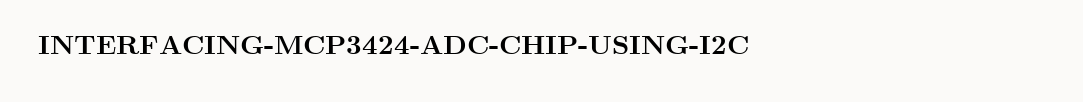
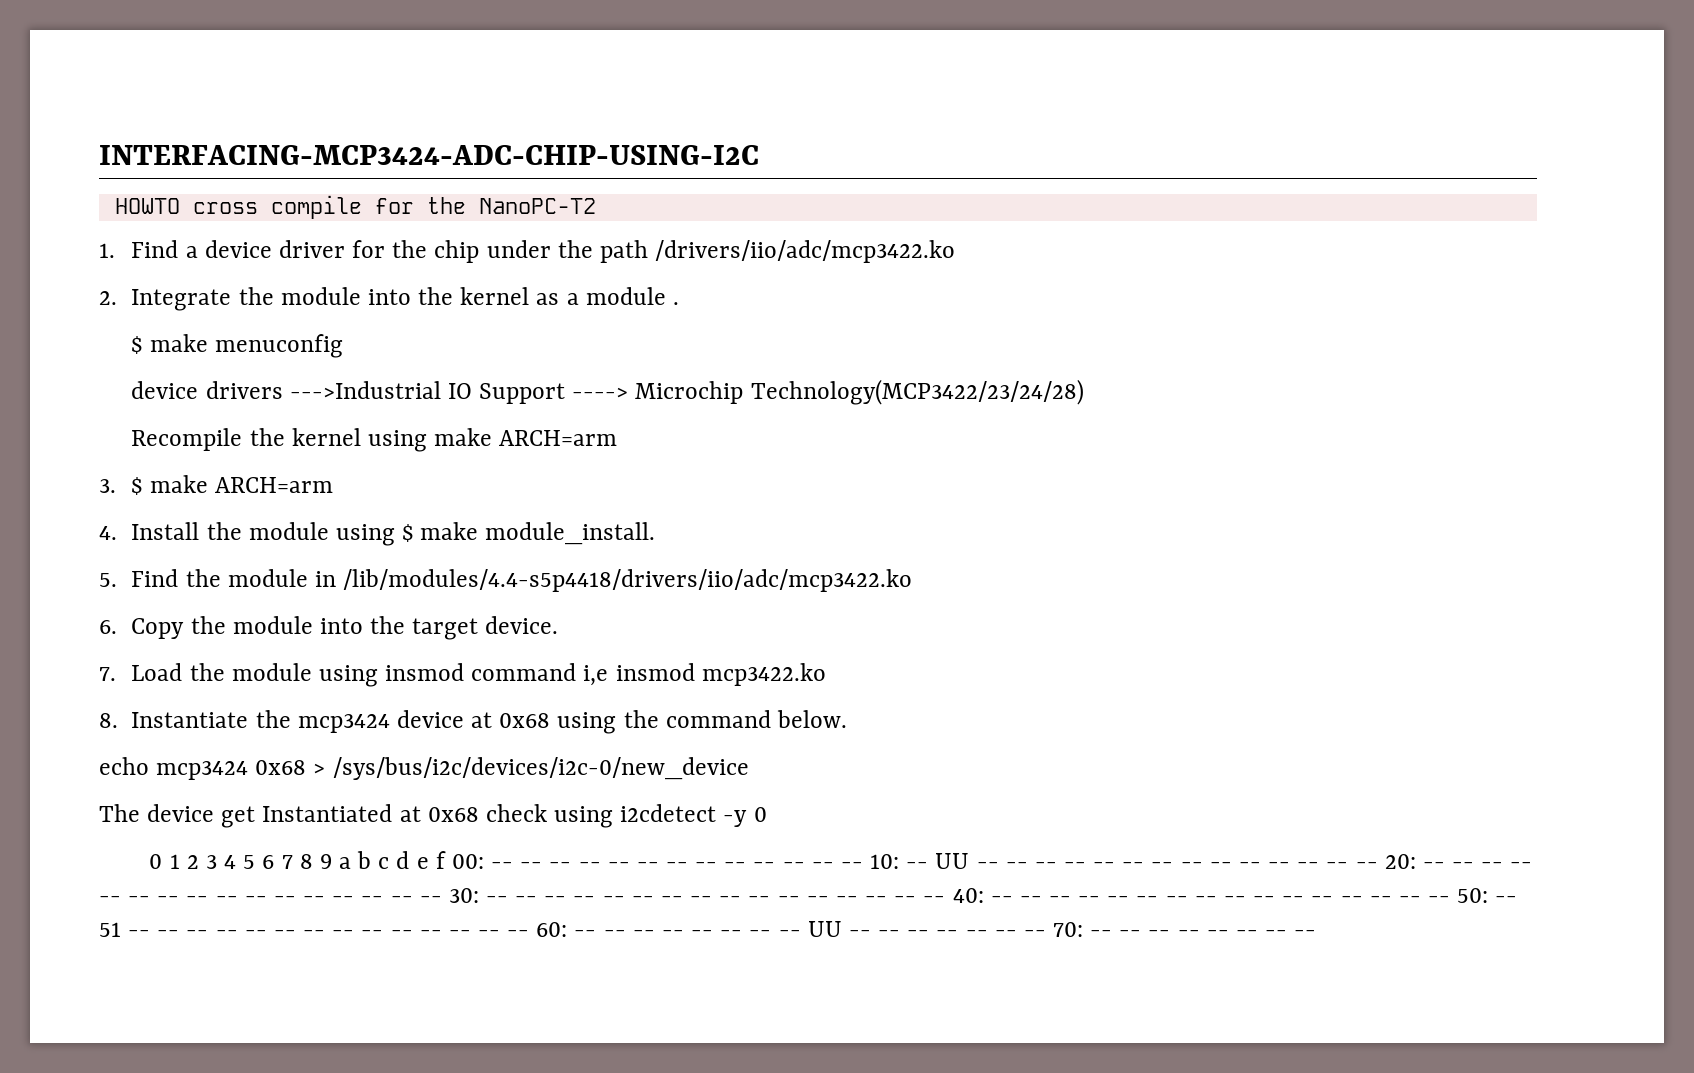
(749, 45) none -> [114,195,596,219] [99,240,956,263] [99,287,679,311] [131,334,343,358] [131,379,1084,405] [131,428,618,452] [99,475,333,495] [99,522,656,546] [99,569,913,592] [99,616,559,640] [99,663,826,687] [99,710,847,734] [99,757,749,780] [99,804,767,828] [149,851,1533,869] [99,888,1518,903] [99,921,1317,937] // HOWTO cross compile for the NanoPC-T2 // 1. Find a device driver for the chip under the path /drivers/iio/adc/mcp3422.ko // 2. Integrate the module into the kernel as a module . // $ make menuconfig // device drivers --->Industrial IO Support ----> Microchip Technology(MCP3422/23/24/28) // Recompile the kernel using make ARCH=arm // 3. $ make ARCH=arm // 4. Install the module using $ make module_install. // 5. Find the module in /lib/modules/4.4-s5p4418/drivers/iio/adc/mcp3422.ko // 6. Copy the module into the target device. // 7. Load the module using insmod command i,e insmod mcp3422.ko // 8. Instantiate the mcp3424 device at 0x68 using the command below. // echo mcp3424 0x68 > /sys/bus/i2c/devices/i2c-0/new_device // The device get Instantiated at 0x68 check using i2cdetect -y 0 // 0 1 2 3 4 5 6 7 8 9 a b c d e f 00: -- -- -- -- -- -- -- -- -- -- -- -- -- 10: -- UU -- -- -- -- -- -- -- -- -- -- -- -- -- -- 20: -- -- -- -- -- -- -- -- -- -- -- -- -- -- -- -- 30: -- -- -- -- -- -- -- -- -- -- -- -- -- -- -- -- 40: -- -- -- -- -- -- -- -- -- -- -- -- -- -- -- -- 50: -- 51 -- -- -- -- -- -- -- -- -- -- -- -- -- -- 60: -- -- -- -- -- -- -- -- UU -- -- -- -- -- -- -- 70: -- -- -- -- -- -- -- --

